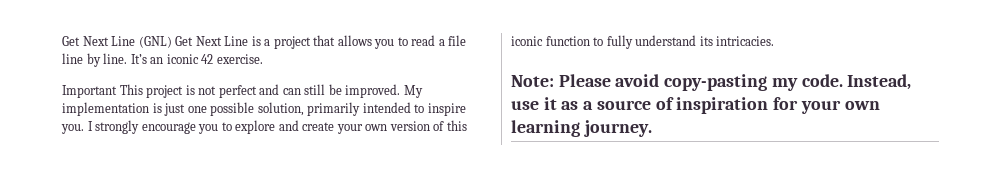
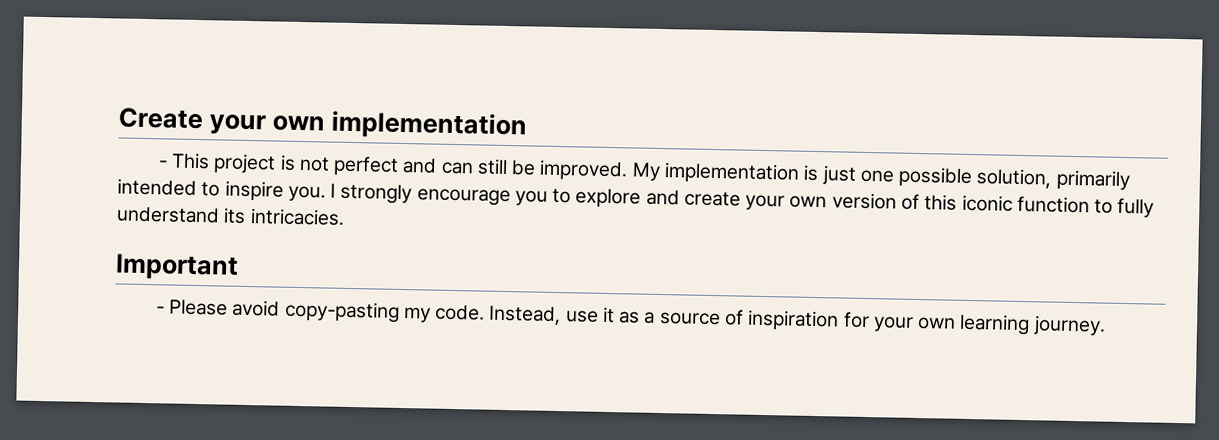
[62,35,467,49] [62,53,263,67] [62,85,117,98] Get Next Line (GNL) Get Next Line is a project that allows you to read a file line by line. It’s an iconic 42 exercise. // Important -> [118,107,529,141] [157,160,168,168] Create your own implementation // -
[511,75,554,87] Note: -> [115,253,239,281] [155,306,165,314] Important // -

